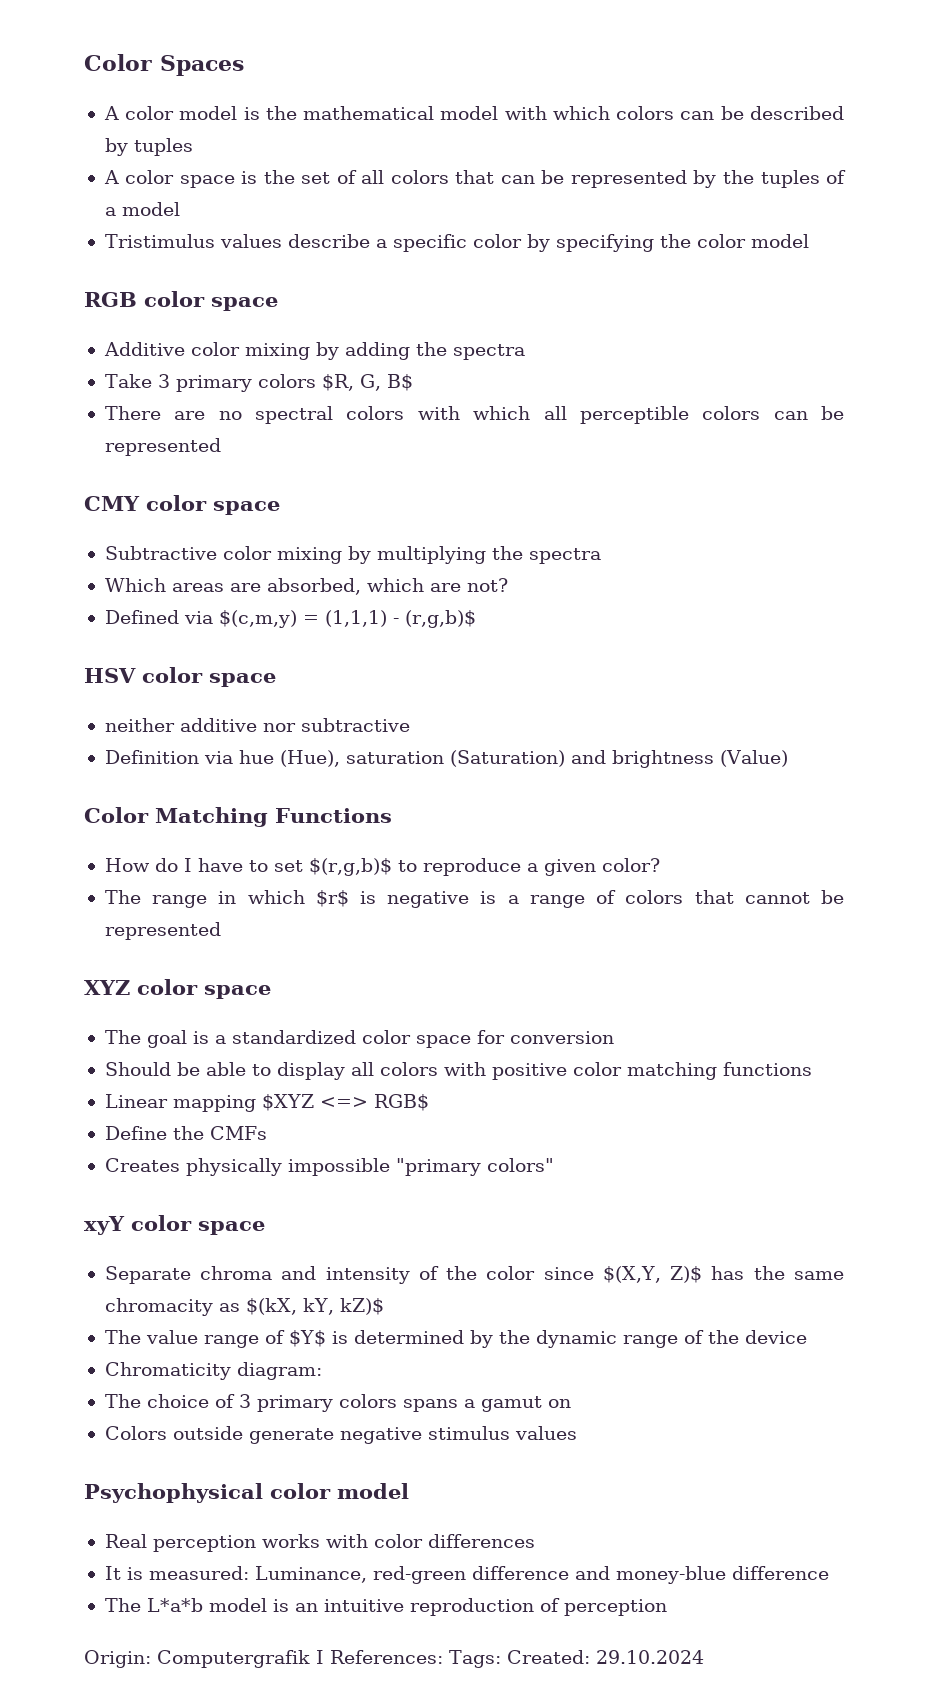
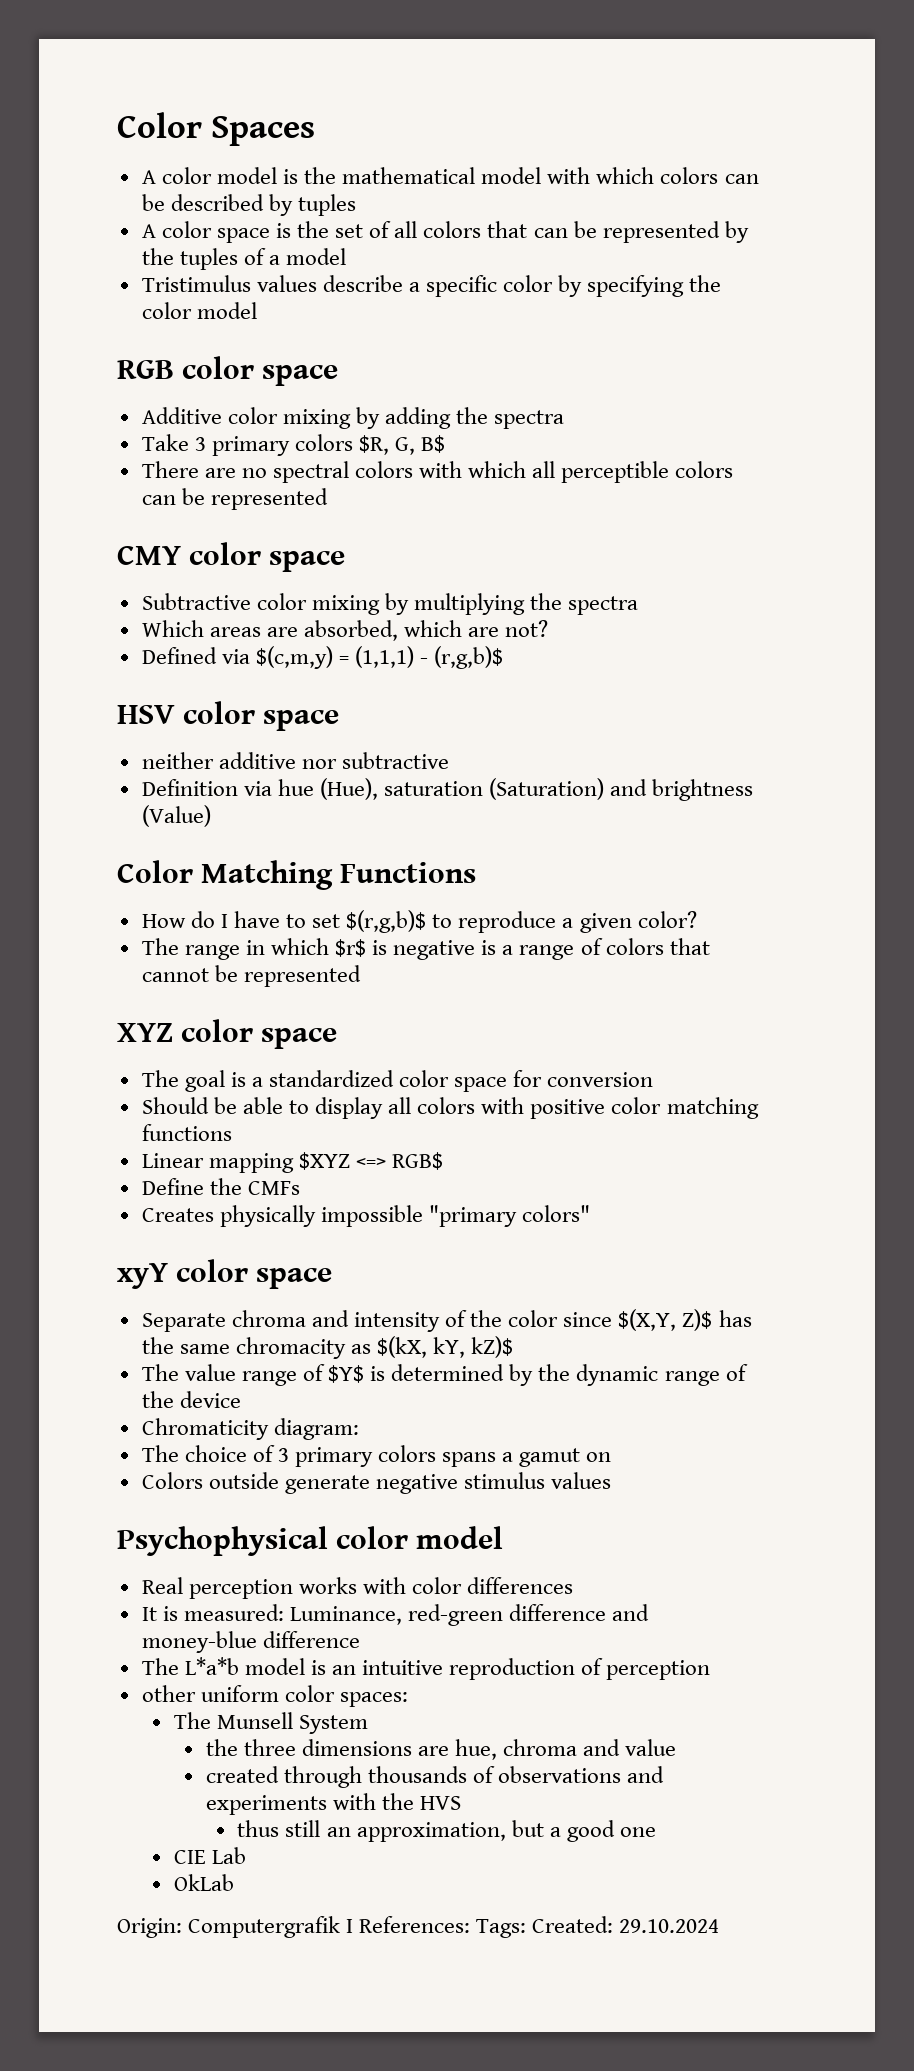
(667, 1607) none -> [141,1685,408,1707] [173,1712,368,1734] [205,1739,677,1760] [205,1766,664,1788] [205,1793,461,1815] [237,1820,656,1842] [173,1847,246,1864] [173,1874,234,1891] // other uniform color spaces: // The Munsell System // the three dimensions are hue, chroma and value // created through thousands of observations and experiments with the HVS // thus still an approximation, but a good one // CIE Lab // OkLab

